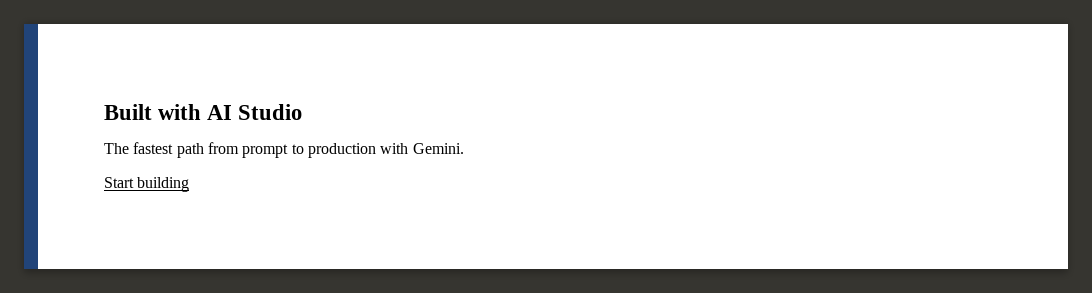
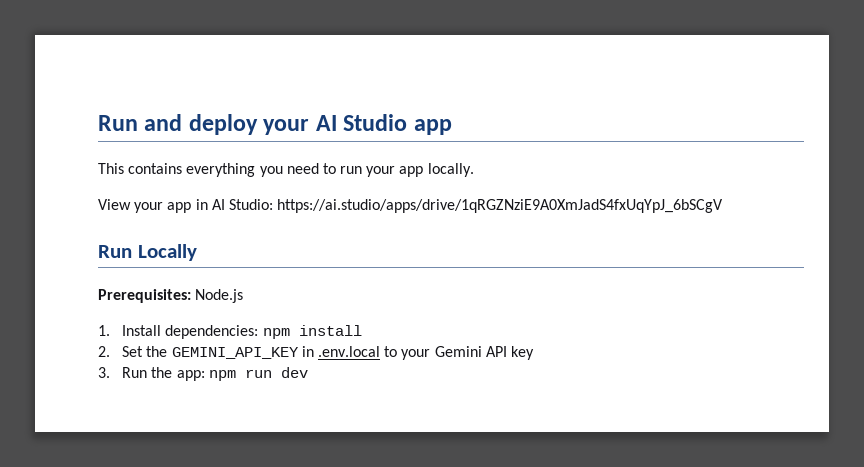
[104,104,303,120] [104,142,464,158] [104,177,190,192] Built with AI Studio // The fastest path from prompt to production with Gemini. // Start building -> [98,114,452,135] [98,163,474,177] [98,199,724,213] [98,244,197,261] [98,289,244,303] [98,325,362,339] [98,346,534,360] [98,367,308,381] Run and deploy your AI Studio app // This contains everything you need to run your app locally. // View your app in AI Studio: https://ai.studio/apps/drive/1qRGZNziE9A0XmJadS4fxUqYpJ_6bSCgV // Run Locally // Prerequisites: Node.js // 1. Install dependencies: npm install // 2. Set the GEMINI_API_KEY in .env.local to your Gemini API key // 3. Run the app: npm run dev

